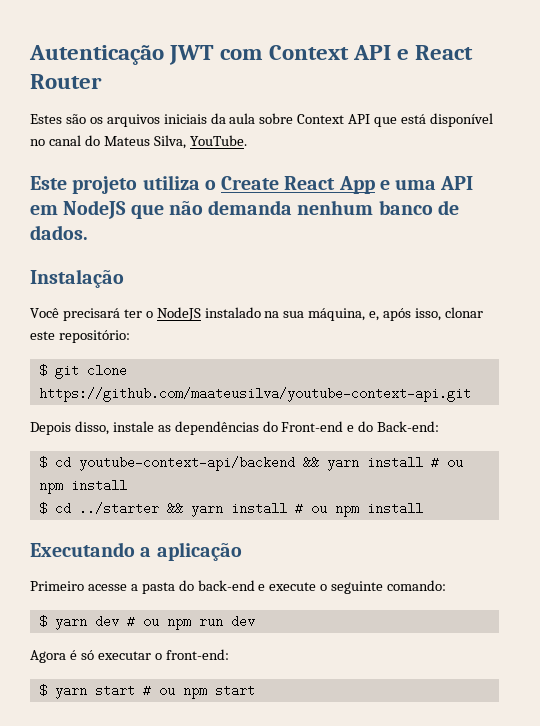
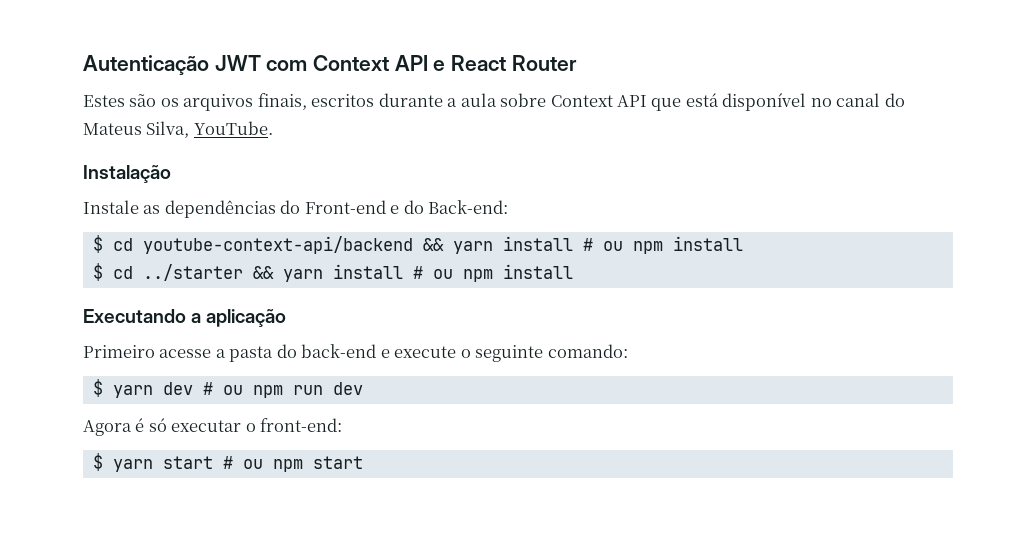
[163,113,226,124] iniciais da -> [257,93,458,110] finais, escritos durante a
[30,175,474,194] [30,200,459,219] [30,225,88,240] [30,269,124,288] [30,307,483,321] [30,330,130,343] [38,364,127,379] [38,387,471,402] [30,421,154,435] Este projeto utiliza o Create React App e uma API em NodeJS que não demanda nenhum banco de dados. // Instalação // Você precisará ter o NodeJS instalado na sua máquina, e, após isso, clonar este repositório: // $ git clone https://github.com/maateusilva/youtube-context-api.git // Depois disso, instale -> [83,165,171,183] [83,200,139,214] Instalação // Instale

